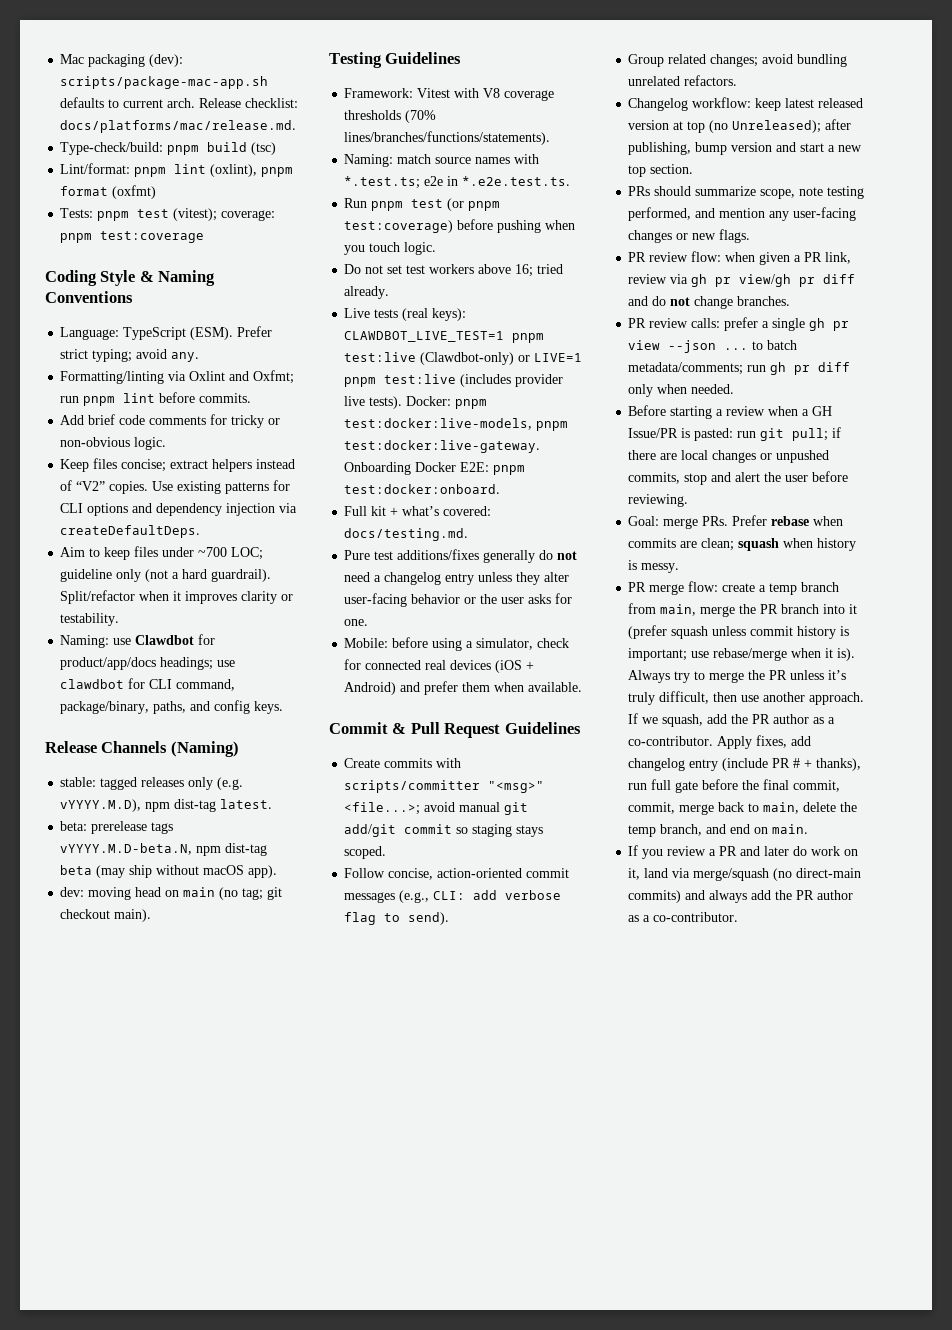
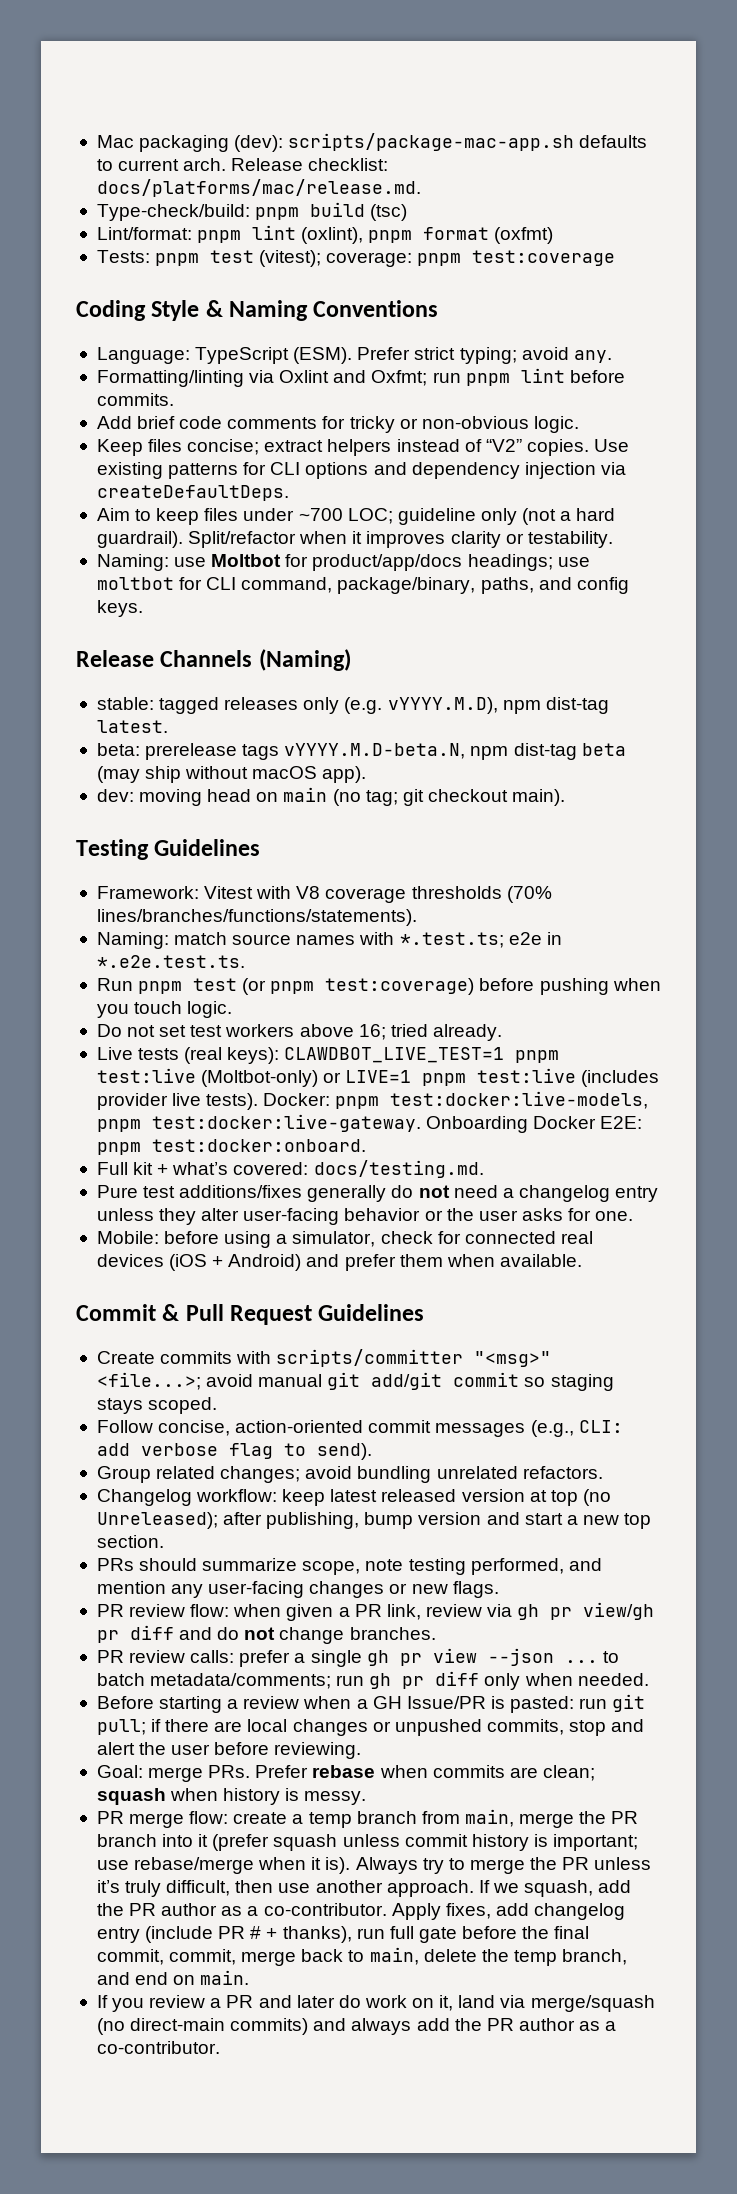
[135,635,195,645] Clawdbot -> [211,554,282,567] Moltbot
[60,679,125,689] clawdbot -> [96,577,174,590] moltbot
[420,352,515,365] (Clawdbot-only) -> [201,1070,319,1087] (Moltbot-only)

